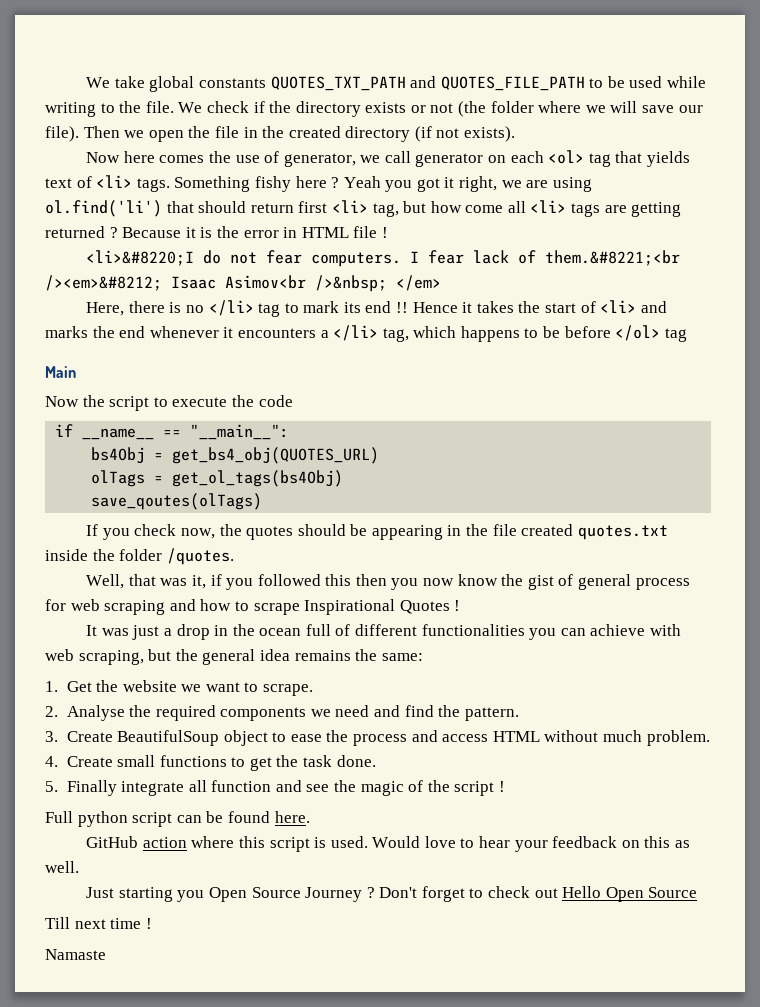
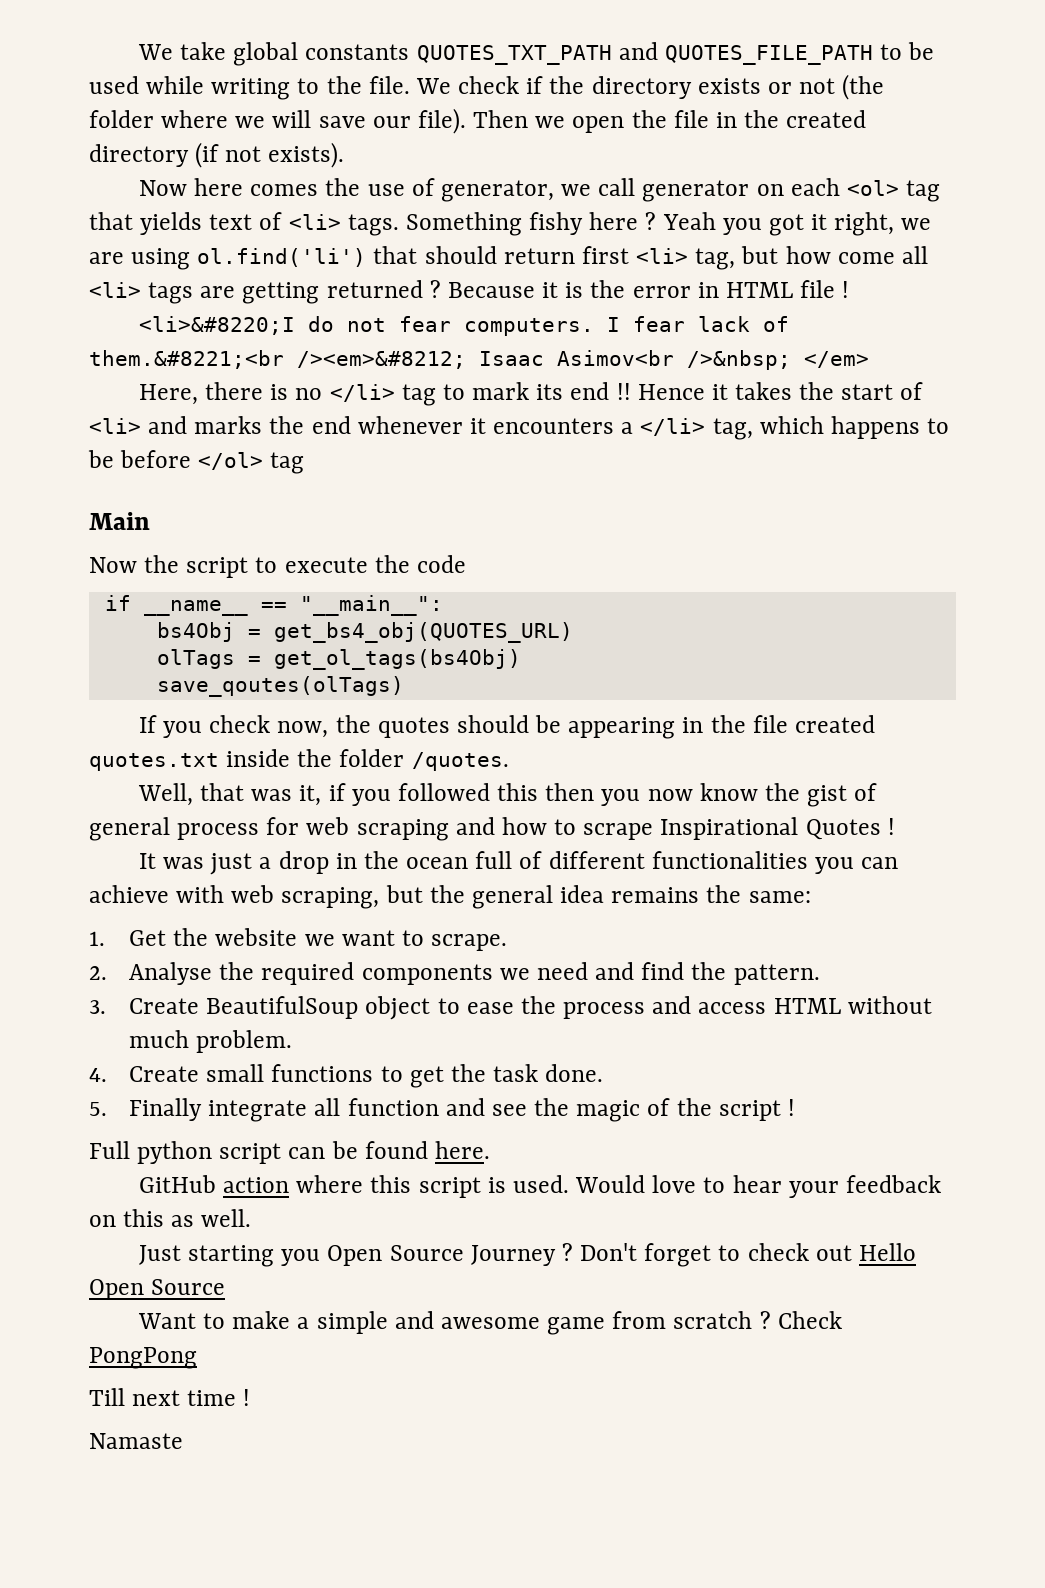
(698, 892) none -> [138,1311,842,1335] [89,1347,197,1369] // Want to make a simple and awesome game from scratch ? Check PongPong

